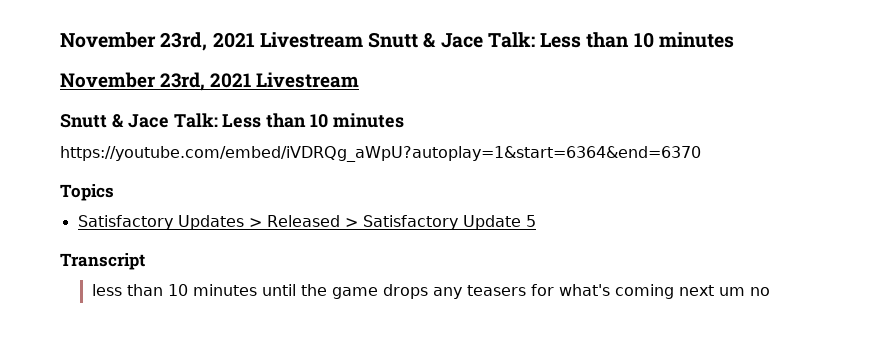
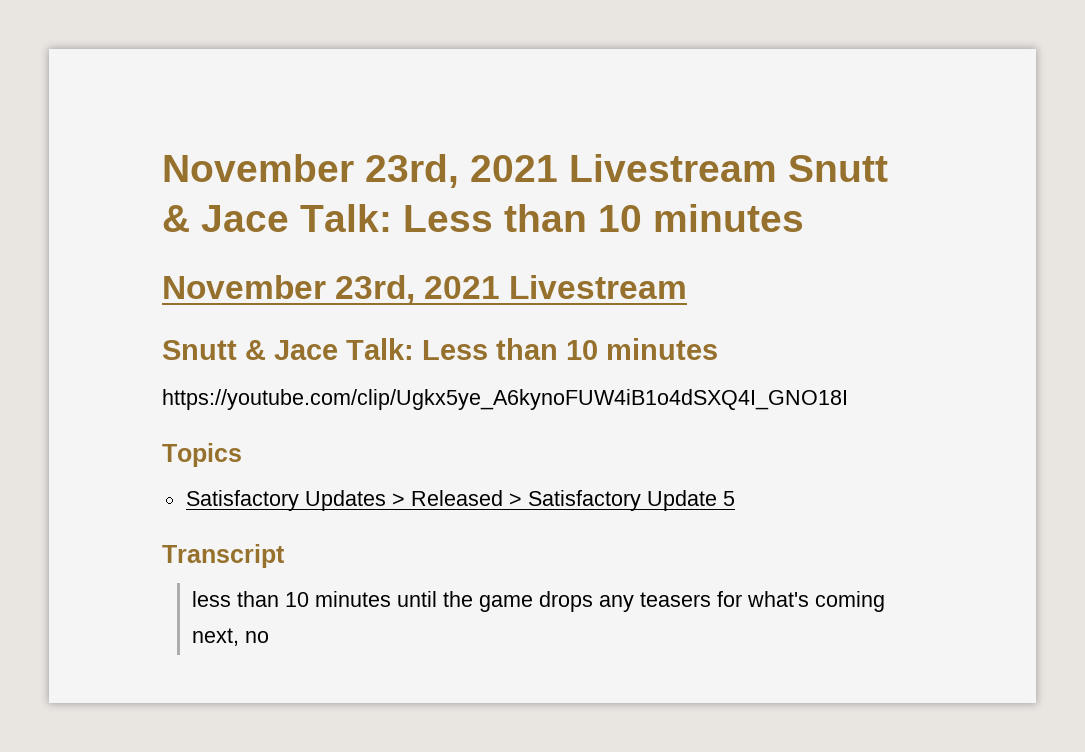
[60,146,701,162] https://youtube.com/embed/iVDRQg_aWpU?autoplay=1&start=6364&end=6370 -> [162,389,848,410] https://youtube.com/clip/Ugkx5ye_A6kynoFUW4iB1o4dSXQ4I_GNO18I
[678,285,745,296] next um -> [191,628,239,646] next,

